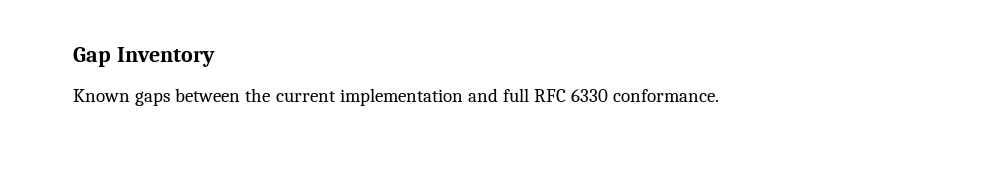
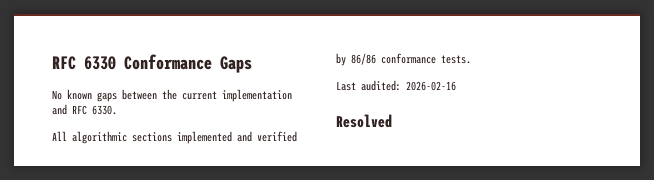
[73,47,215,67] [73,89,130,102] Gap Inventory // Known -> [52,54,252,73] [52,89,92,100] RFC 6330 Conformance Gaps // No known
[502,88,720,102] full RFC 6330 conformance. -> [72,105,117,115] [52,131,297,144] [336,53,471,66] [336,80,456,91] [336,114,392,128] RFC 6330. // All algorithmic sections implemented and verified by 86/86 conformance tests. // Last audited: 2026-02-16 // Resolved

